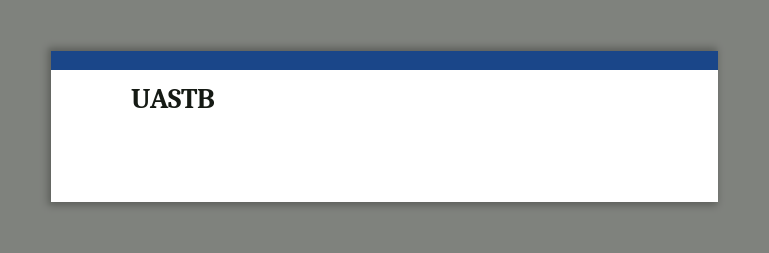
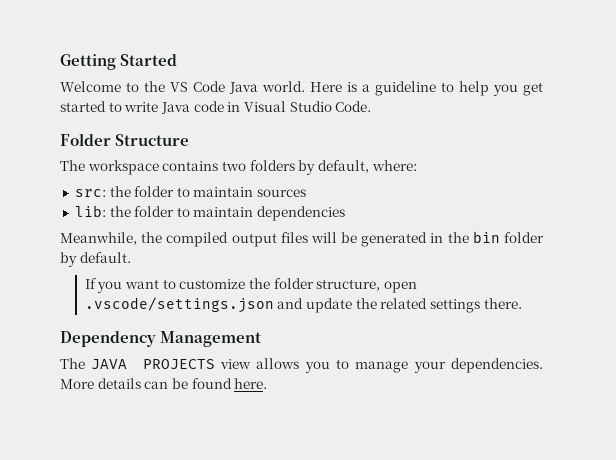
[131,89,215,108] UASTB -> [60,54,178,70] [60,81,543,96] [60,101,372,114] [60,133,190,146] [60,160,417,175] [74,186,307,197] [74,205,346,221] [60,231,544,247] [60,252,131,267] [84,278,417,293] [84,297,522,313] [60,331,262,347] [60,358,543,373] [60,378,268,389] Getting Started // Welcome to the VS Code Java world. Here is a guideline to help you get started to write Java code in Visual Studio Code. // Folder Structure // The workspace contains two folders by default, where: // src: the folder to maintain sources // lib: the folder to maintain dependencies // Meanwhile, the compiled output files will be generated in the bin folder by default. // If you want to customize the folder structure, open .vscode/settings.json and update the related settings there. // Dependency Management // The JAVA PROJECTS view allows you to manage your dependencies. More details can be found here.

